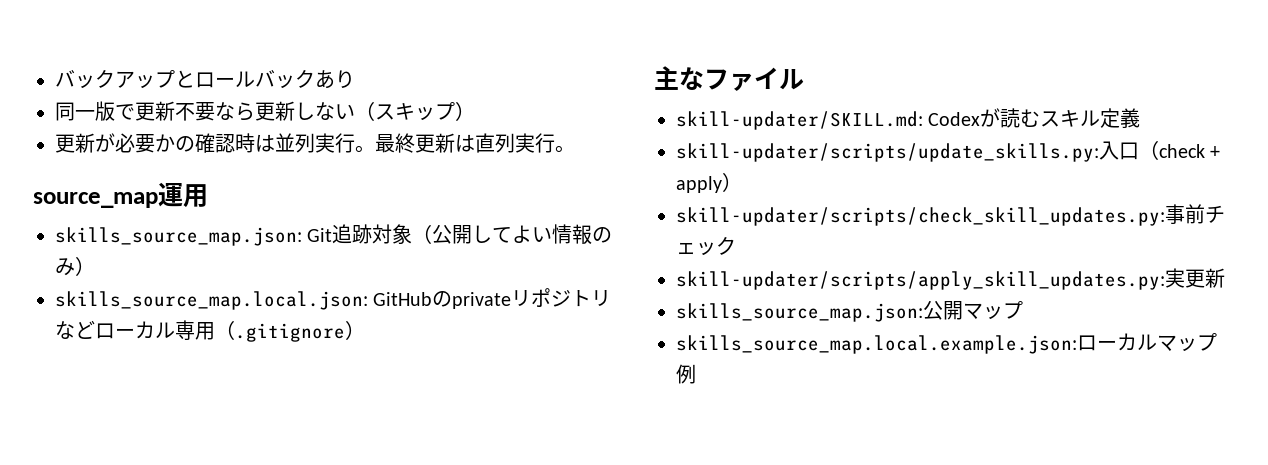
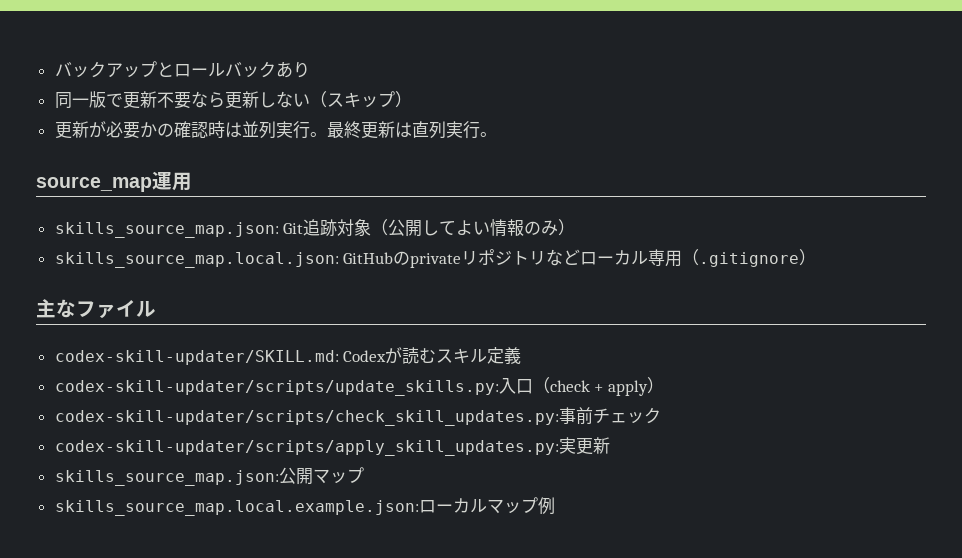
[676,111,923,130] skill-updater/SKILL.md: -> [54,350,339,365] codex-skill-updater/SKILL.md:
[676,143,1099,162] skill-updater/scripts/update_skills.py: -> [54,380,499,396] codex-skill-updater/scripts/update_skills.py:
[676,207,1165,226] skill-updater/scripts/check_skill_updates.py: -> [54,410,559,426] codex-skill-updater/scripts/check_skill_updates.py:
[676,271,1165,290] skill-updater/scripts/apply_skill_updates.py: -> [54,440,559,456] codex-skill-updater/scripts/apply_skill_updates.py:

